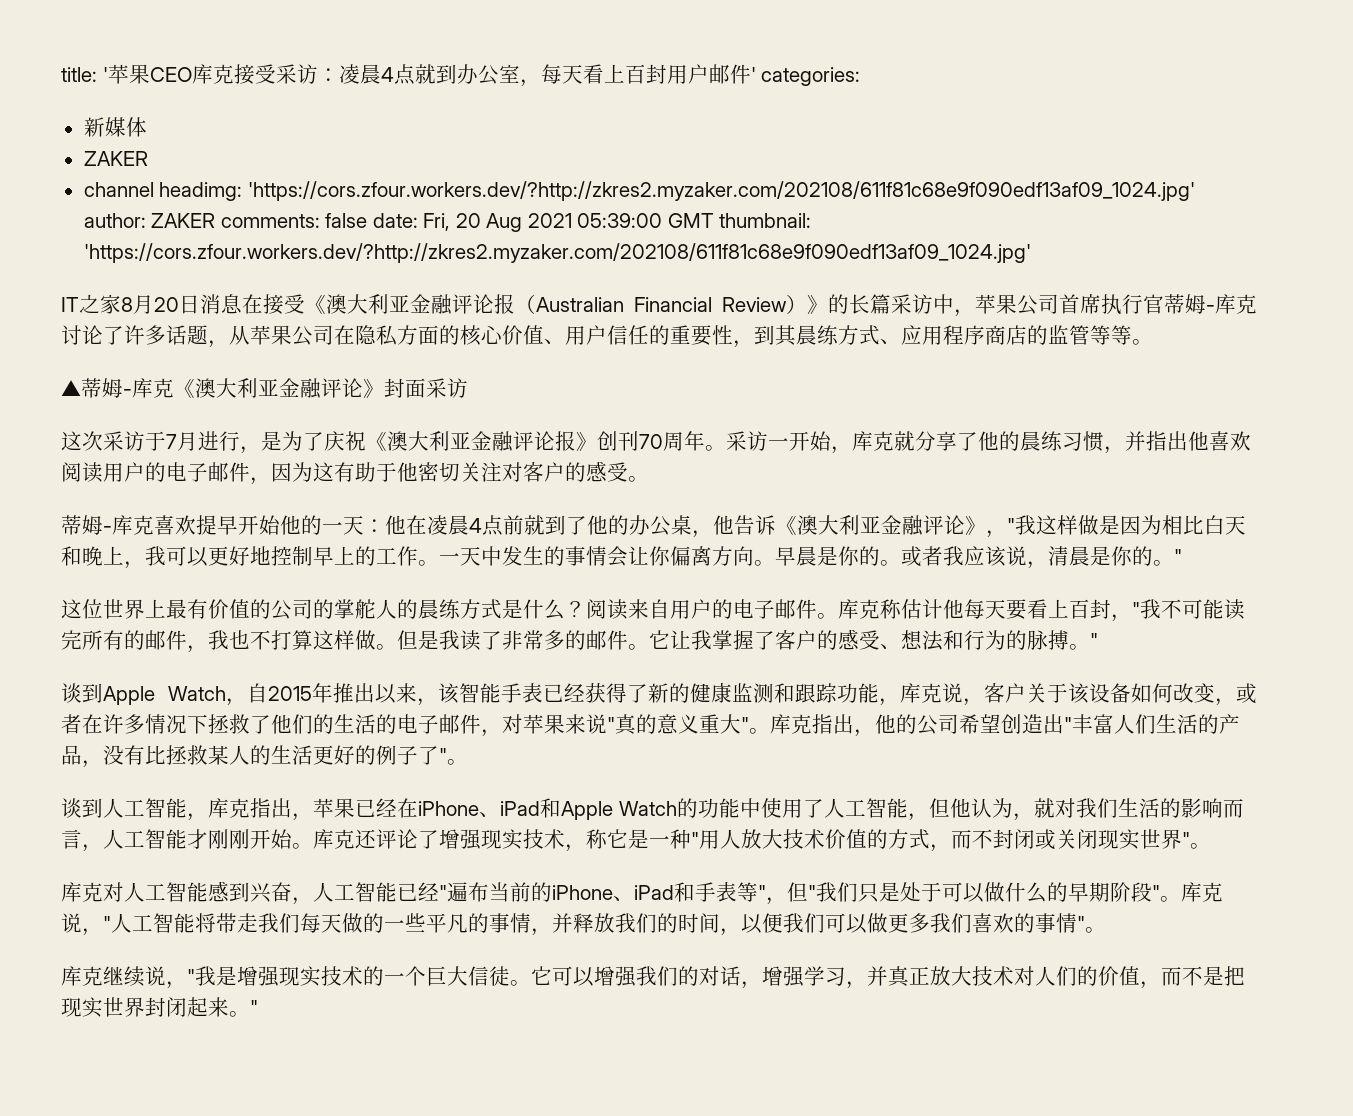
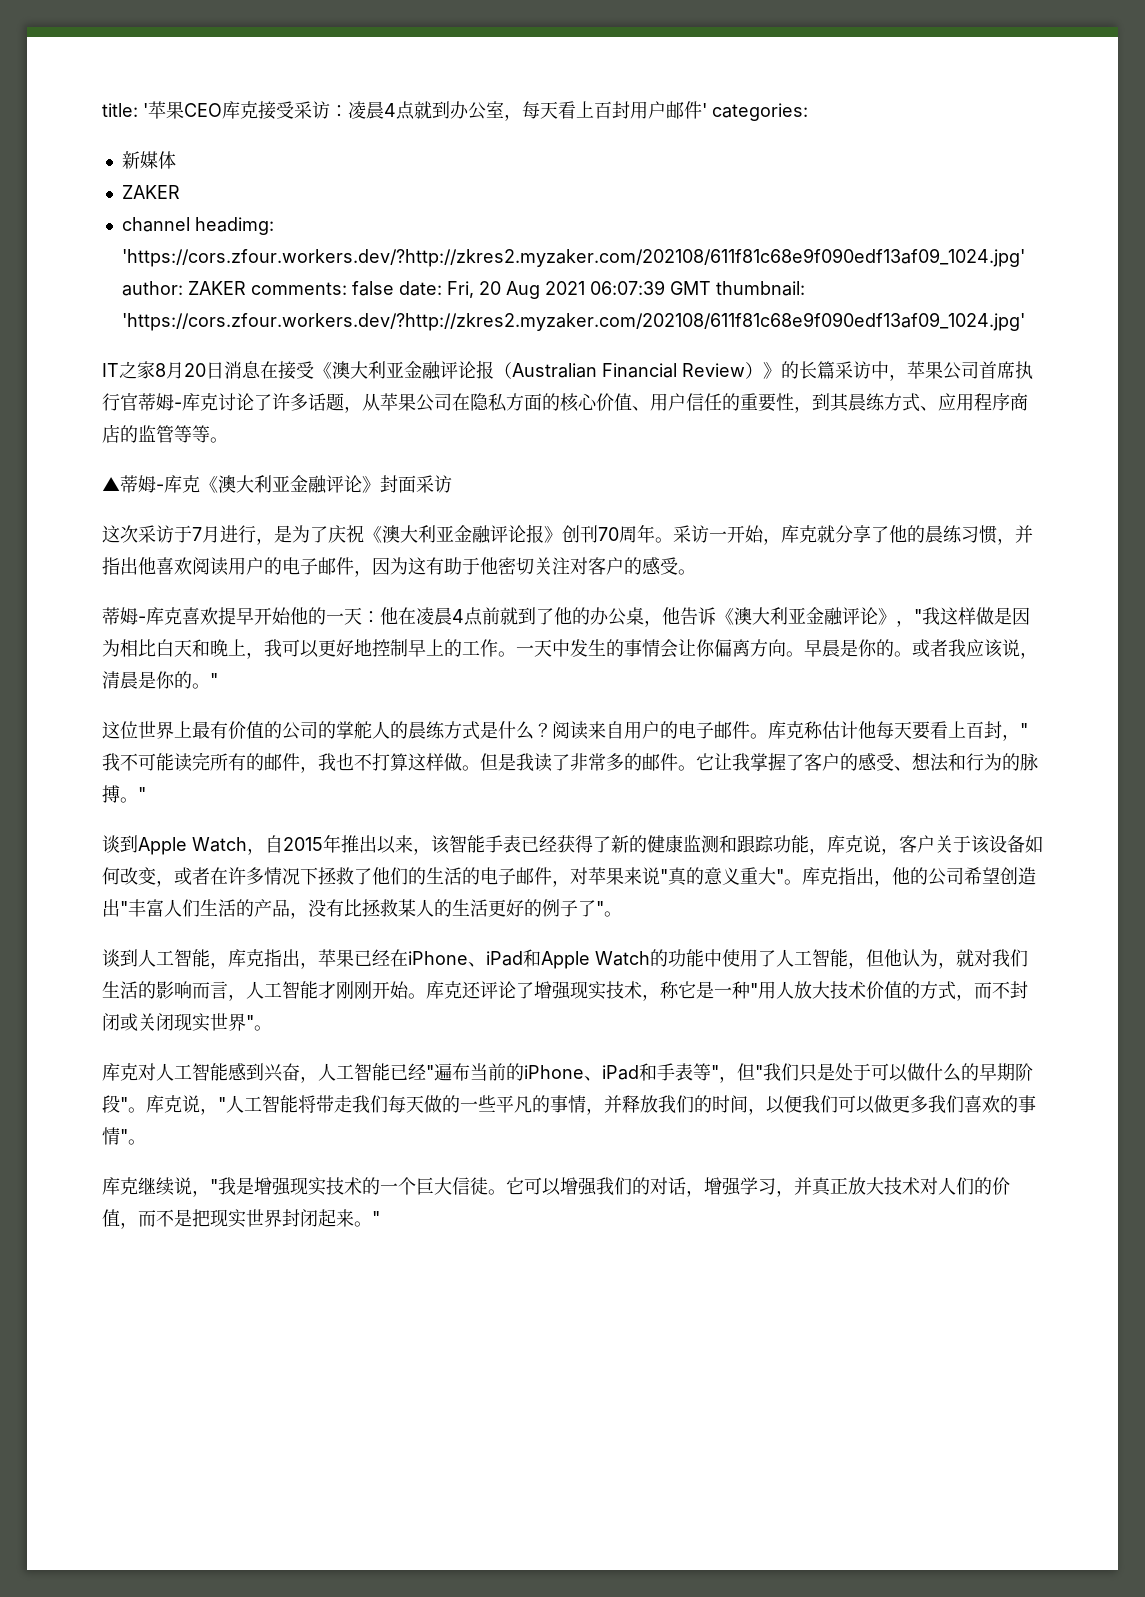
[577,213,663,228] 05:39:00 -> [589,280,665,295] 06:07:39

